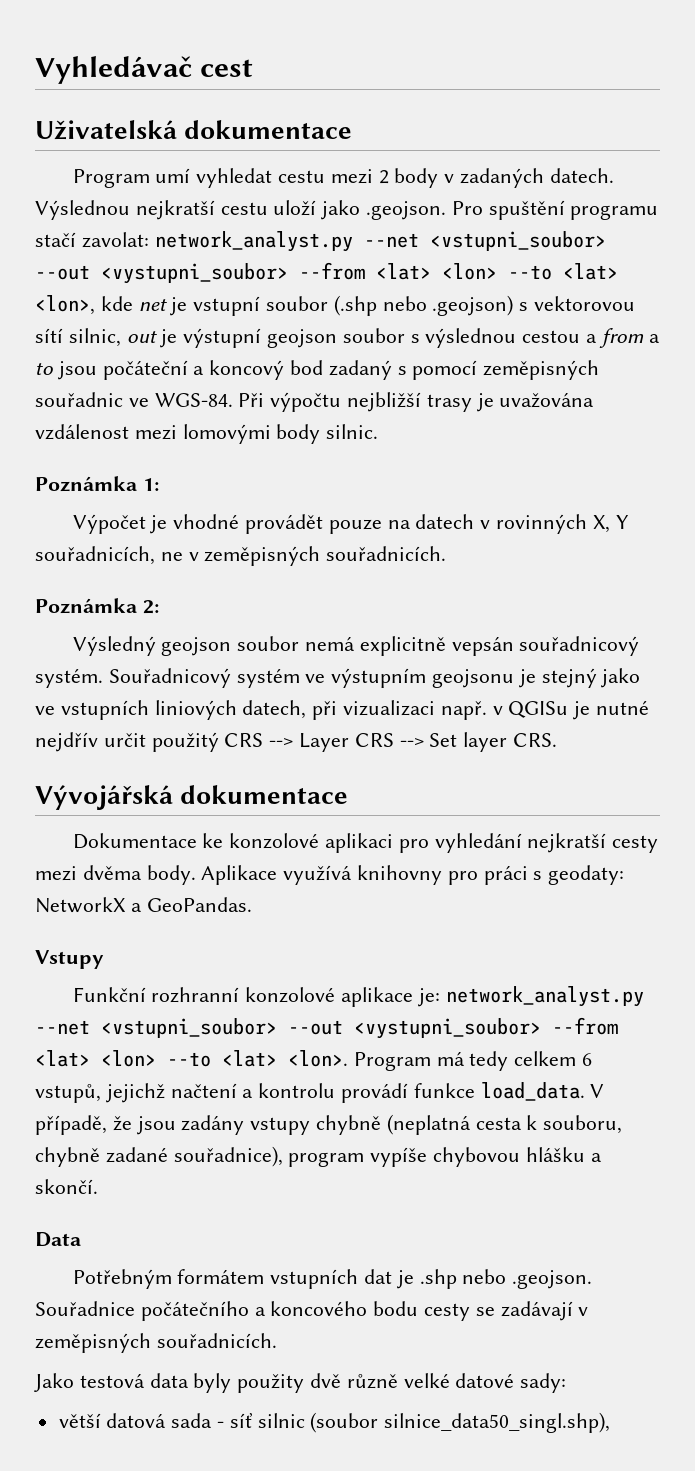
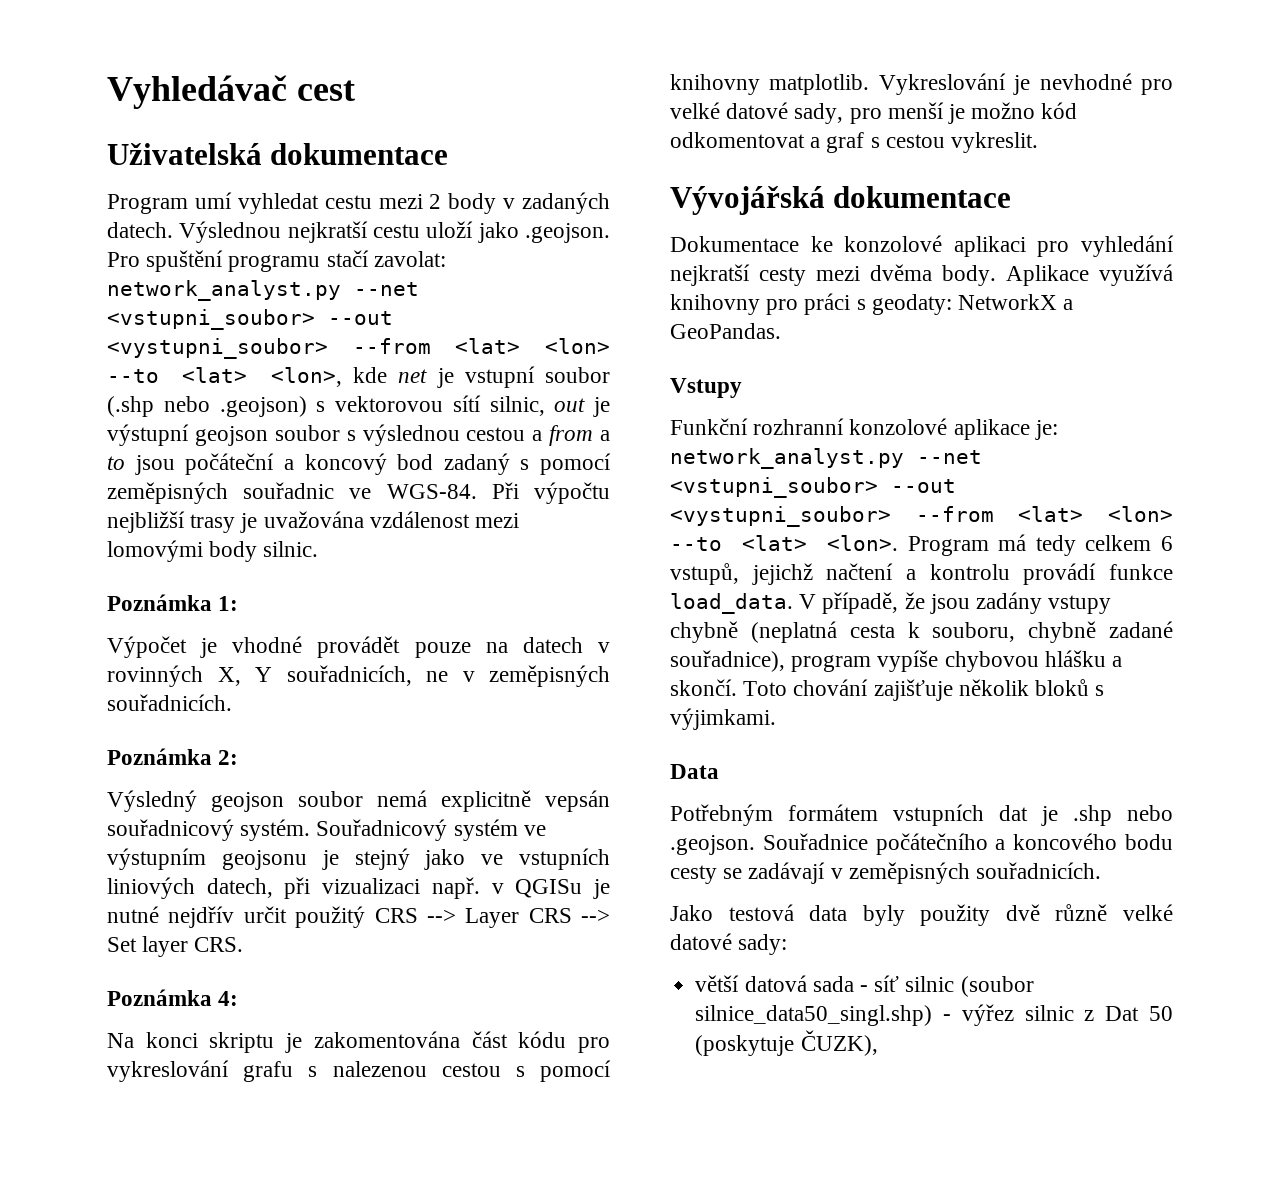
(558, 740) none -> [107,989,239,1006] [107,1031,610,1053] [107,1060,611,1082] [670,73,1173,95] [670,102,1078,124] [670,132,1039,153] // Poznámka 4: // Na konci skriptu je zakomentována část kódu pro vykreslování grafu s nalezenou cestou s pomocí knihovny matplotlib. Vykreslování je nevhodné pro velké datové sady, pro menší je možno kód odkomentovat a graf s cestou vykreslit.
(98, 1186) none -> [743,679,1105,701] [670,708,776,730] Toto chování zajišťuje několik bloků s výjimkami.
[384,1412,611,1433] silnice_data50_singl.shp), -> [695,1004,1174,1026] [695,1030,878,1056] silnice_data50_singl.shp) - výřez silnic z Dat 50 (poskytuje ČUZK),

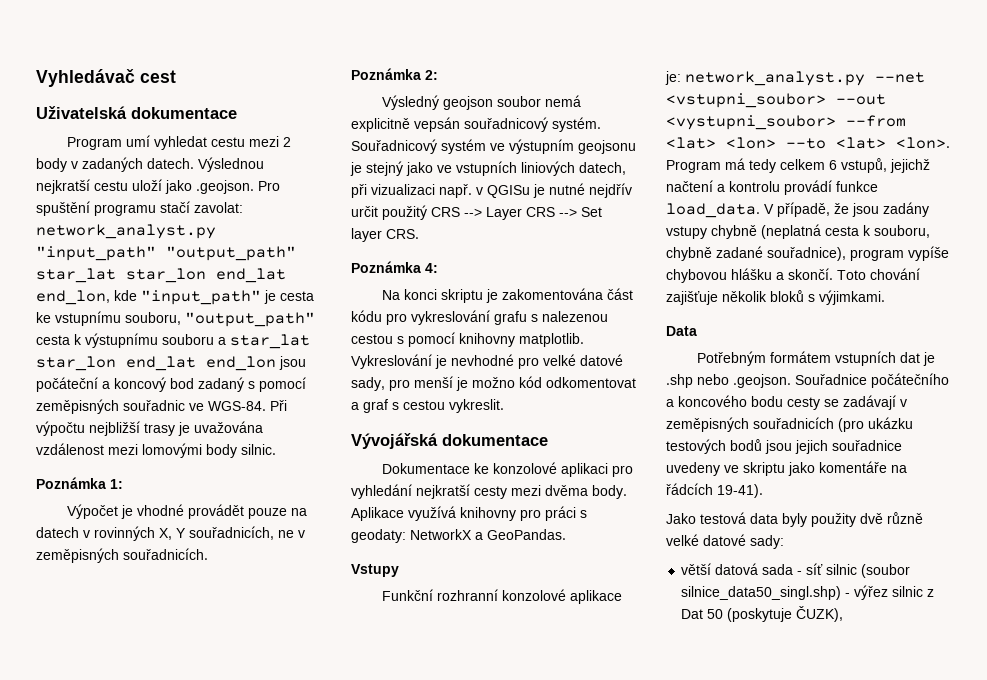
[354,282,419,296] [107,309,393,330] [107,338,610,359] [107,366,610,388] [107,395,610,417] [107,424,610,446] [107,456,125,470] --net <vstupni_soubor> --out <vystupni_soubor> --from <lat> <lon> --to <lat> <lon>, kde net je vstupní soubor (.shp nebo .geojson) s vektorovou sítí silnic, out je výstupní geojson soubor s výslednou cestou a from a to -> [36,246,296,261] [36,268,286,283] [36,290,314,305] [36,311,315,327] [36,333,310,349] [36,356,276,371] "input_path" "output_path" star_lat star_lon end_lat end_lon, kde "input_path" je cesta ke vstupnímu souboru, "output_path" cesta k výstupnímu souboru a star_lat star_lon end_lat end_lon
[976,862,1102,879] souřadnicích. -> [753,417,913,432] [666,439,902,454] [666,461,907,476] [666,483,763,498] souřadnicích (pro ukázku testových bodů jsou jejich souřadnice uvedeny ve skriptu jako komentáře na řádcích 19-41).

